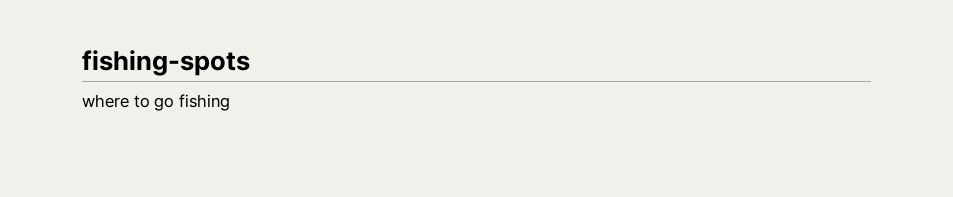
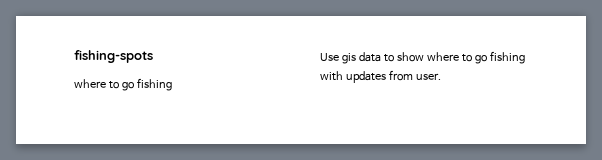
(230, 102) none -> [320,51,525,64] [320,70,441,83] // Use gis data to show where to go fishing with updates from user.

